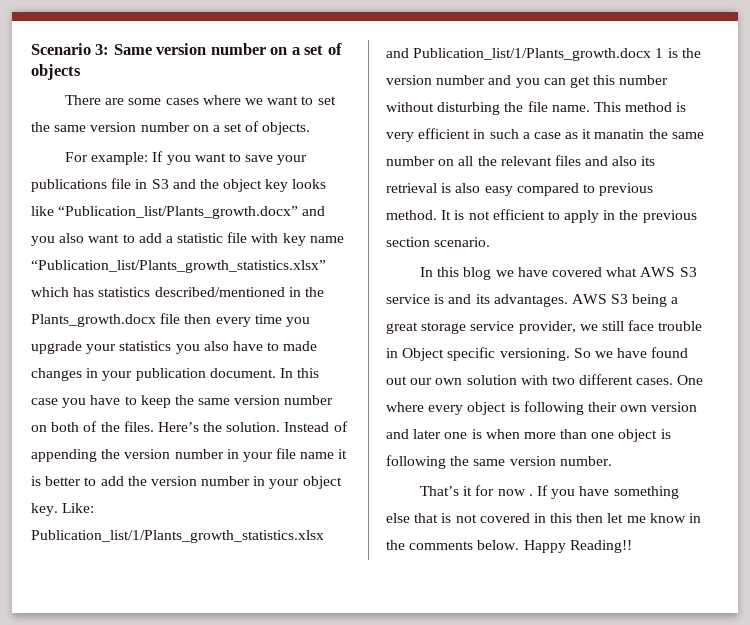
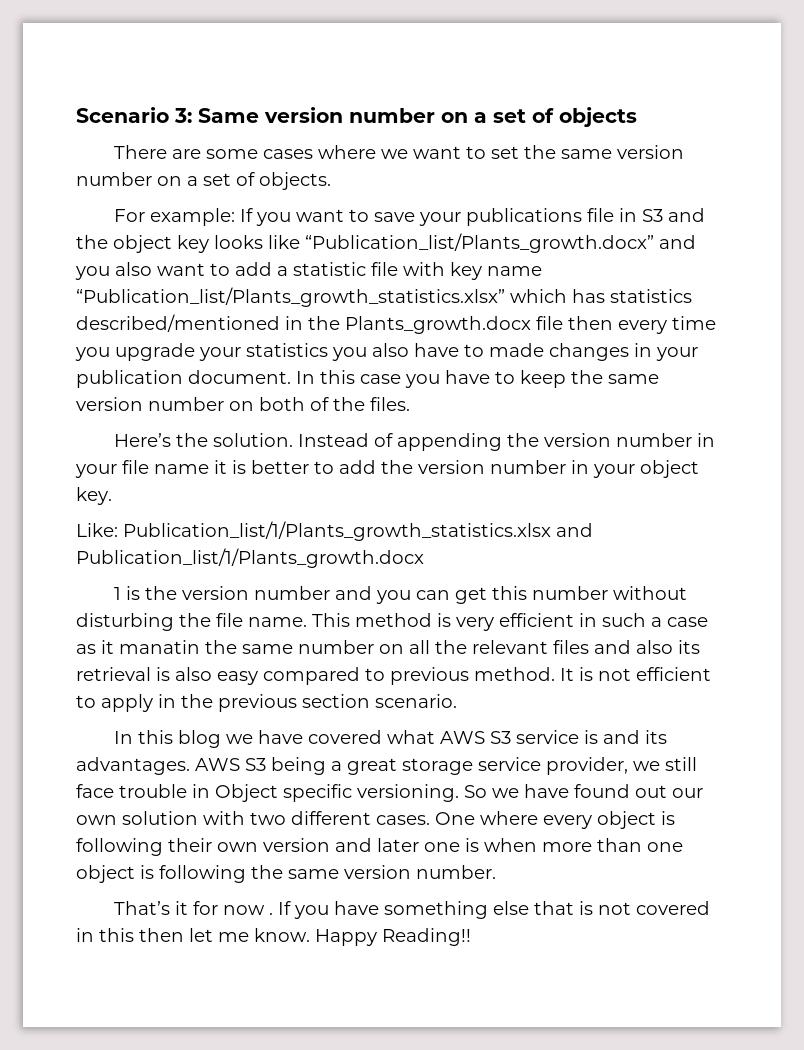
(154, 426) none -> (410, 404) //
(58, 509) none -> (112, 496) //
(652, 54) none -> (424, 558) //
[649,513,702,523] [386,540,520,550] know in the comments below. -> [254,928,310,942] know.

